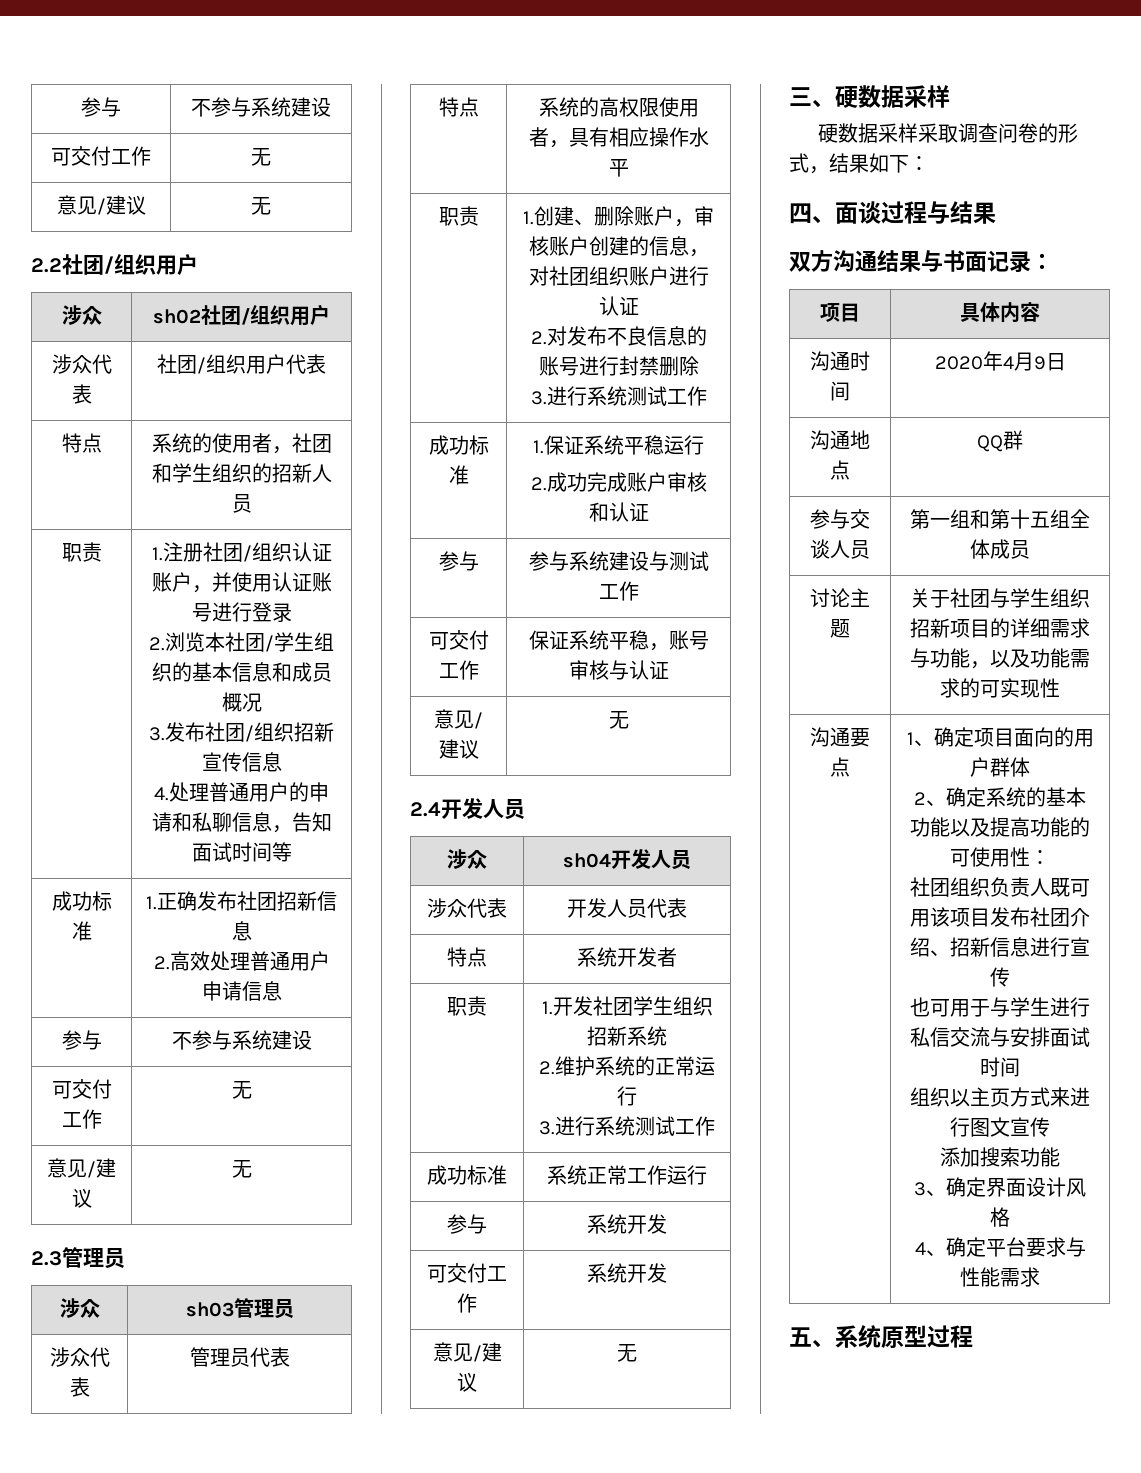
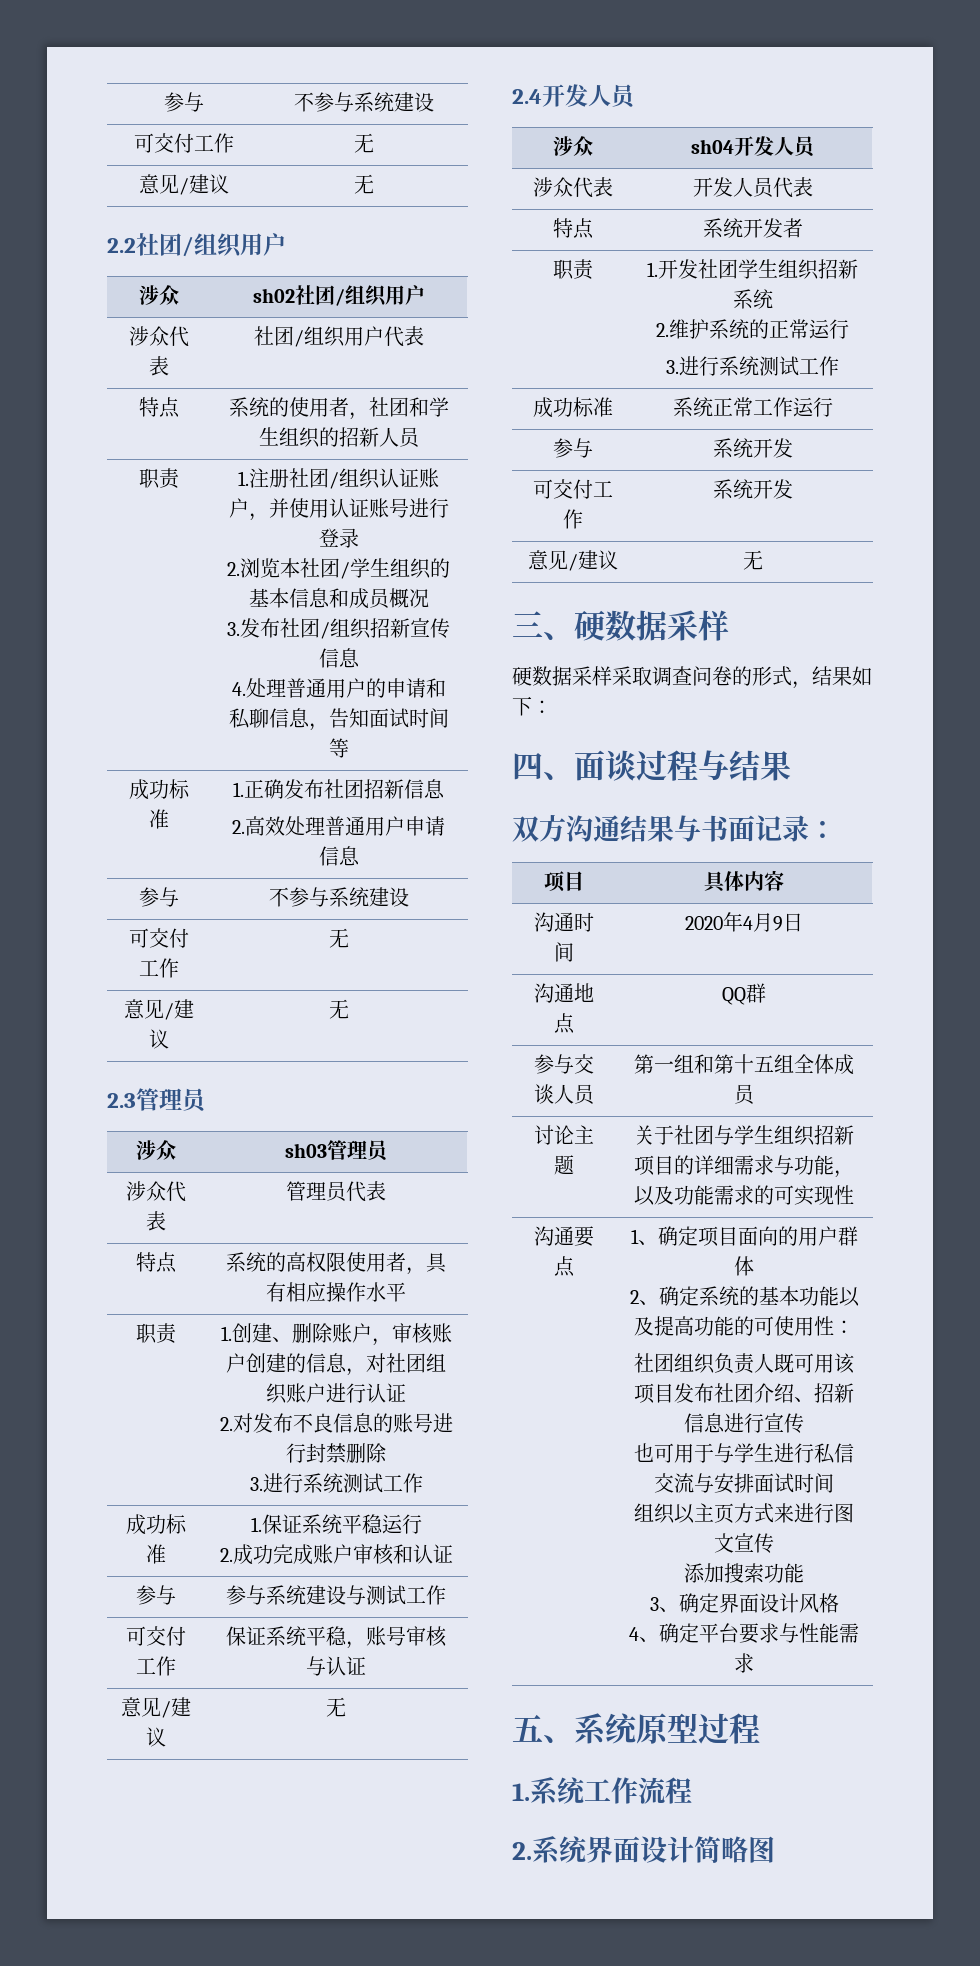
(973, 1336) none -> [512,1777,692,1805] [512,1836,775,1864] // 1.系统工作流程 // 2.系统界面设计简略图

